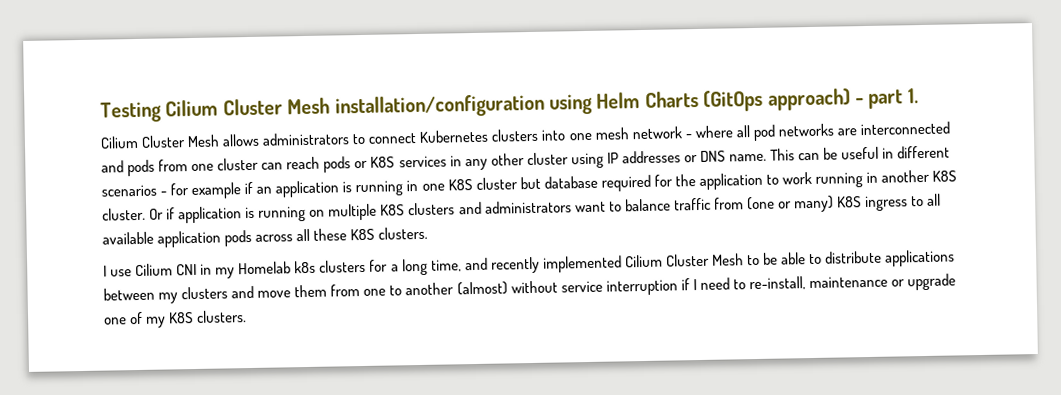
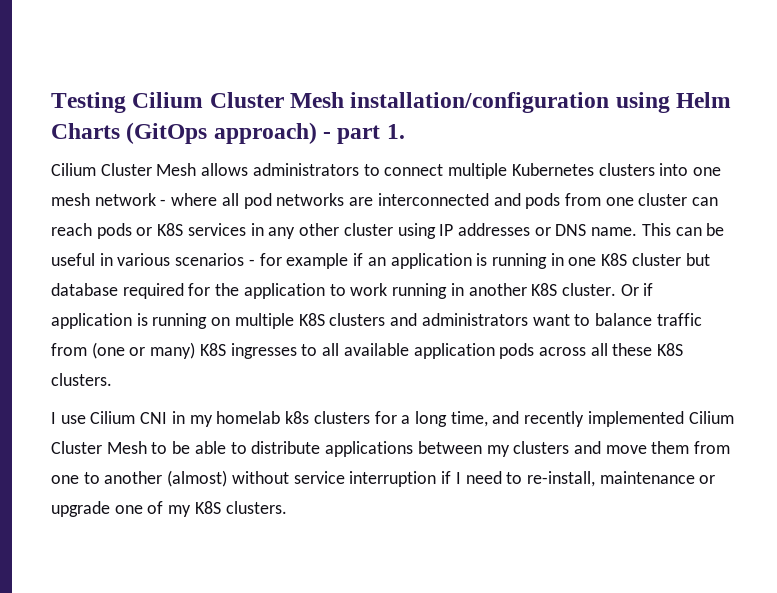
(418, 138) none -> [448,163,508,179] multiple
[897,145,951,159] different -> [117,253,171,266] various
[865,195,909,212] ingress -> [230,343,297,359] ingresses
[238,261,292,275] Homelab -> [216,411,281,424] homelab

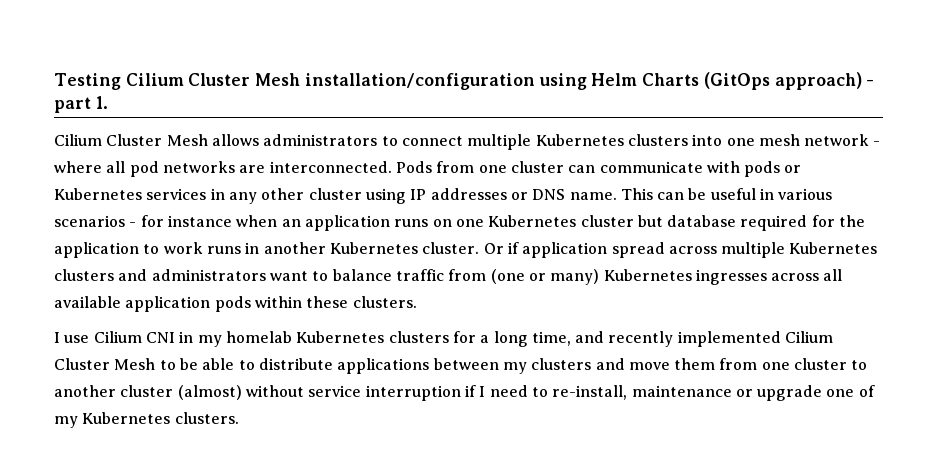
[377,193,561,209] interconnected and pods -> [269,161,432,173] interconnected. Pods
[51,223,92,236] reach -> [599,161,740,173] communicate with
[157,223,184,236] K8S -> [54,188,142,200] Kubernetes
[286,253,628,269] example if an application is running in one K8S -> [167,215,577,231] instance when an application runs on one Kubernetes
[392,283,448,299] running -> [206,246,241,254] runs
[531,283,558,296] K8S -> [329,242,418,254] Kubernetes
[136,313,325,329] is running on multiple K8S -> [611,242,878,258] spread across multiple Kubernetes
[199,343,318,359] K8S ingresses to -> [603,269,820,285] Kubernetes ingresses across
[538,343,684,356] across all these K8S -> [254,296,349,308] within these
[285,411,310,424] k8s -> [296,331,385,343] Kubernetes
(79, 479) none -> [794,358,848,370] cluster
(163, 477) none -> [120,385,174,397] cluster
[194,501,221,514] K8S -> [82,412,171,424] Kubernetes

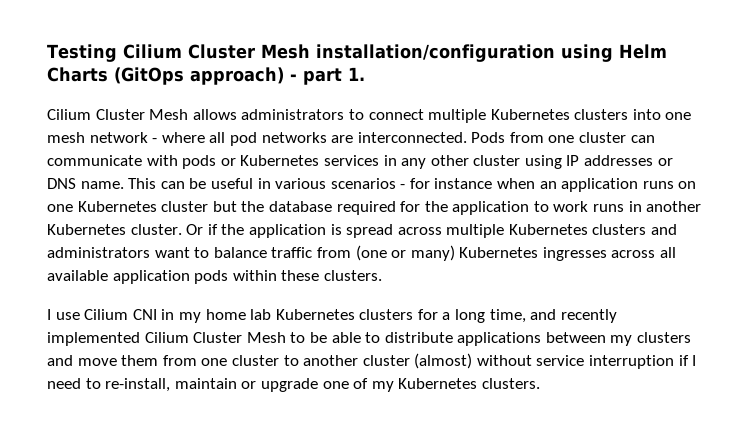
(663, 221) none -> [241,201,265,212] the
[522,242,608,258] application -> [221,224,342,238] the application is
[225,331,292,343] homelab -> [205,309,272,320] home lab
[631,385,732,397] maintenance -> [174,378,237,389] maintain

